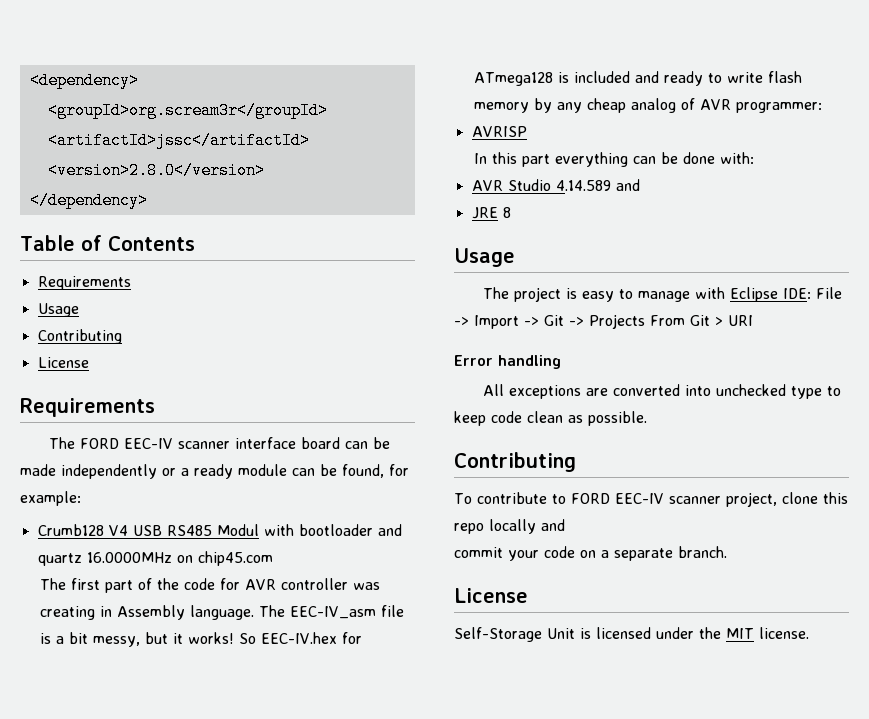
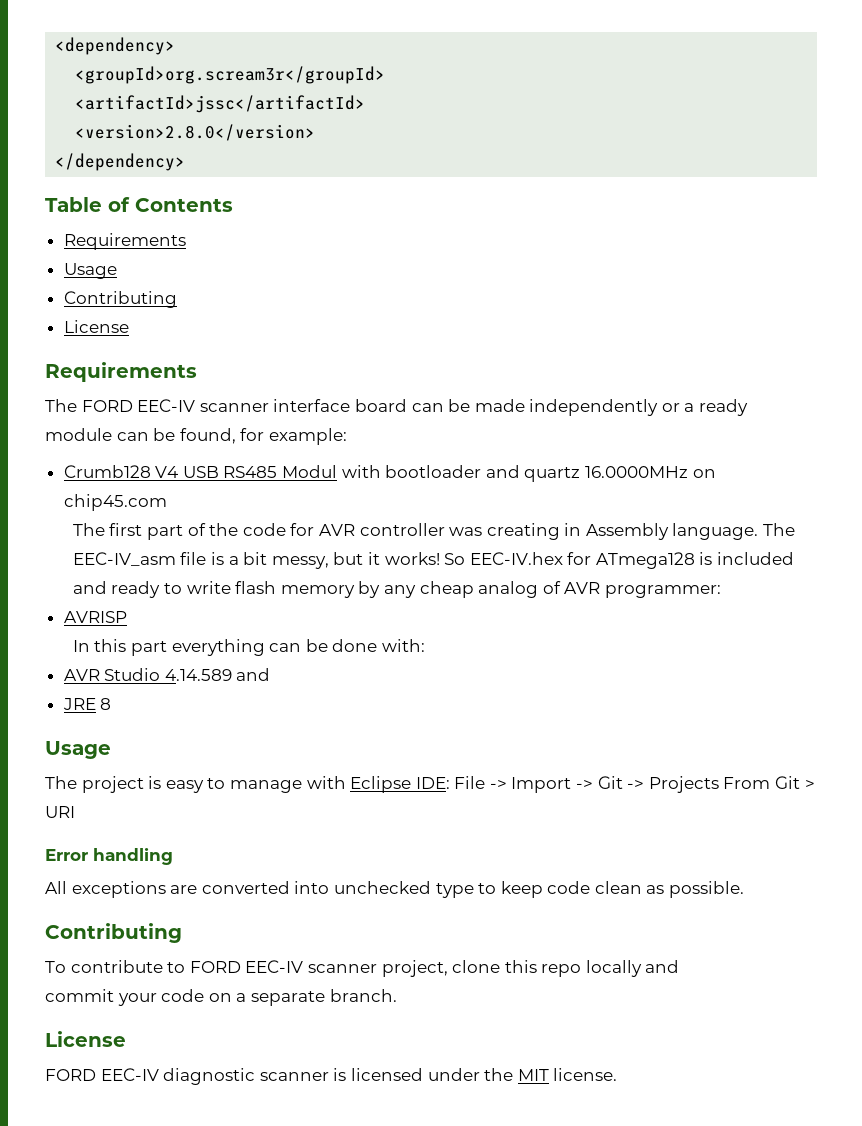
[454,627,575,642] Self-Storage Unit -> [45,1068,329,1085] FORD EEC-IV diagnostic scanner

